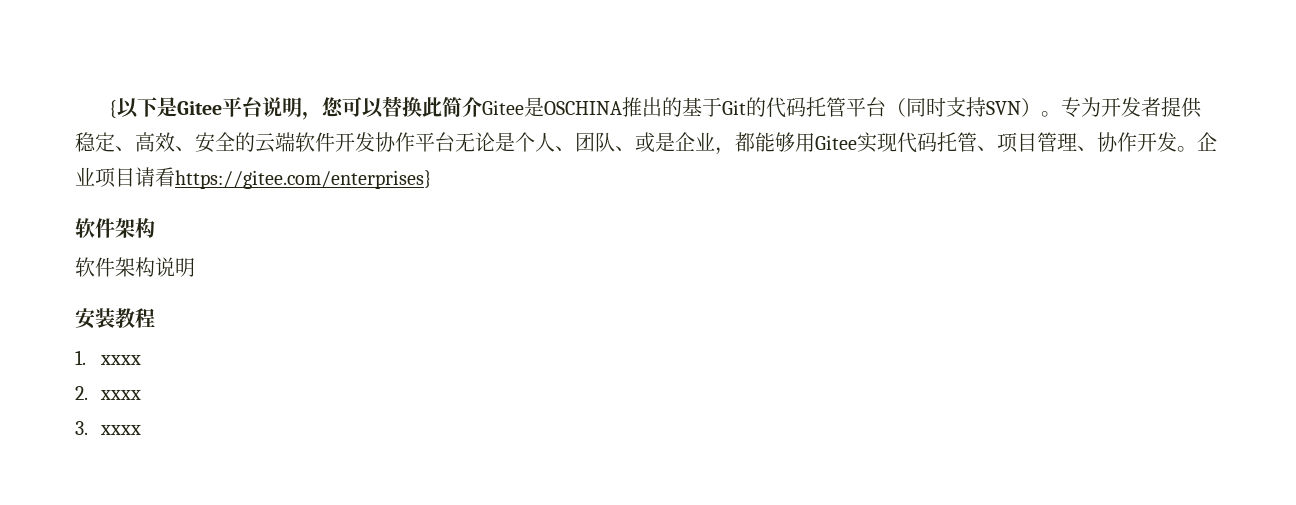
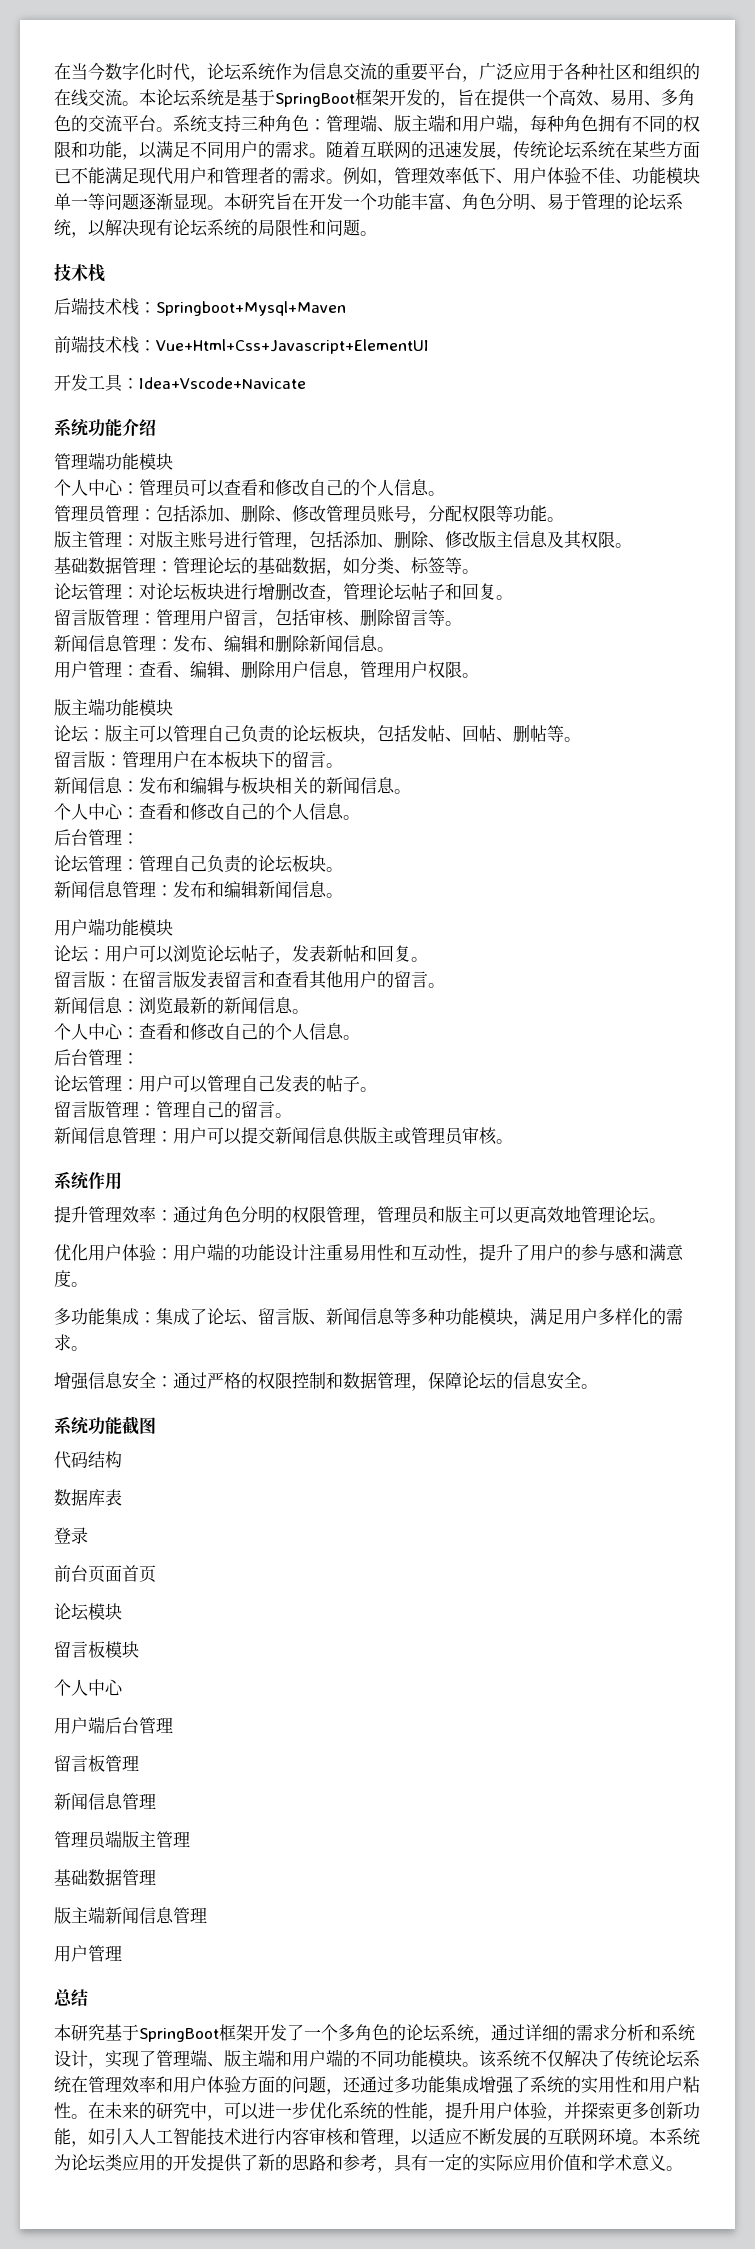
[109,96,1203,120] [75,132,1217,155] [75,167,432,189] [75,218,155,238] [75,257,195,277] [75,308,155,329] [75,350,142,365] [75,386,142,400] [75,421,142,435] {以下是Gitee平台说明，您可以替换此简介Gitee是OSCHINA推出的基于Git的代码托管平台（同时支持SVN）。专为开发者提供稳定、高效、安全的云端软件开发协作平台无论是个人、团队、或是企业，都能够用Gitee实现代码托管、项目管理、协作开发。企业项目请看https://gitee.com/enterprises} // 软件架构 // 软件架构说明 // 安装教程 // 1. xxxx // 2. xxxx // 3. xxxx -> [54,62,700,82] [54,89,695,108] [54,114,700,134] [54,141,700,160] [54,167,700,186] [54,193,683,211] [54,219,377,238] [54,263,105,282] [54,297,346,316] [54,335,429,354] [54,374,306,392] [54,418,156,437] [54,452,173,470] [54,479,445,497] [54,504,564,524] [54,530,632,550] [54,557,479,576] [54,582,513,602] [54,608,462,628] [54,634,394,652] [54,660,479,680] [54,698,173,716] [54,724,581,744] [54,751,343,768] [54,777,411,794] [54,803,360,820] [54,829,139,846] [54,855,343,873] [54,881,343,898] [54,918,173,936] [54,945,428,964] [54,970,445,989] [54,997,309,1014] [54,1023,360,1040] [54,1049,139,1066] [54,1075,377,1093] [54,1101,292,1118] [54,1127,513,1145] [54,1171,122,1190] [54,1206,666,1225] [54,1243,684,1263] [54,1270,88,1287] [54,1308,683,1327] [54,1334,88,1351] [54,1372,598,1391] [54,1416,156,1435] [54,1451,122,1469] [54,1489,122,1506] [54,1527,88,1544] [54,1565,156,1583] [54,1603,122,1621] [54,1641,139,1658] [54,1679,123,1696] [54,1716,173,1734] [54,1755,139,1772] [54,1793,156,1810] [54,1830,190,1849] [54,1869,156,1886] [54,1906,207,1924] [54,1945,122,1962] [54,1989,88,2007] [54,2024,695,2043] [54,2049,700,2069] [54,2076,700,2095] [54,2101,700,2121] [54,2128,700,2147] [54,2154,683,2173] 在当今数字化时代，论坛系统作为信息交流的重要平台，广泛应用于各种社区和组织的在线交流。本论坛系统是基于SpringBoot框架开发的，旨在提供一个高效、易用、多角色的交流平台。系统支持三种角色：管理端、版主端和用户端，每种角色拥有不同的权限和功能，以满足不同用户的需求。随着互联网的迅速发展，传统论坛系统在某些方面已不能满足现代用户和管理者的需求。例如，管理效率低下、用户体验不佳、功能模块单一等问题逐渐显现。本研究旨在开发一个功能丰富、角色分明、易于管理的论坛系统，以解决现有论坛系统的局限性和问题。 // 技术栈 // 后端技术栈：Springboot+Mysql+Maven // 前端技术栈：Vue+Html+Css+Javascript+ElementUI // 开发工具：Idea+Vscode+Navicate // 系统功能介绍 // 管理端功能模块 // 个人中心：管理员可以查看和修改自己的个人信息。 // 管理员管理：包括添加、删除、修改管理员账号，分配权限等功能。 // 版主管理：对版主账号进行管理，包括添加、删除、修改版主信息及其权限。 // 基础数据管理：管理论坛的基础数据，如分类、标签等。 // 论坛管理：对论坛板块进行增删改查，管理论坛帖子和回复。 // 留言版管理：管理用户留言，包括审核、删除留言等。 // 新闻信息管理：发布、编辑和删除新闻信息。 // 用户管理：查看、编辑、删除用户信息，管理用户权限。 // 版主端功能模块 // 论坛：版主可以管理自己负责的论坛板块，包括发帖、回帖、删帖等。 // 留言版：管理用户在本板块下的留言。 // 新闻信息：发布和编辑与板块相关的新闻信息。 // 个人中心：查看和修改自己的个人信息。 // 后台管理： // 论坛管理：管理自己负责的论坛板块。 // 新闻信息管理：发布和编辑新闻信息。 // 用户端功能模块 // 论坛：用户可以浏览论坛帖子，发表新帖和回复。 // 留言版：在留言版发表留言和查看其他用户的留言。 // 新闻信息：浏览最新的新闻信息。 // 个人中心：查看和修改自己的个人信息。 // 后台管理： // 论坛管理：用户可以管理自己发表的帖子。 // 留言版管理：管理自己的留言。 // 新闻信息管理：用户可以提交新闻信息供版主或管理员审核。 // 系统作用 // 提升管理效率：通过角色分明的权限管理，管理员和版主可以更高效地管理论坛。 // 优化用户体验：用户端的功能设计注重易用性和互动性，提升了用户的参与感和满意度。 // 多功能集成：集成了论坛、留言版、新闻信息等多种功能模块，满足用户多样化的需求。 // 增强信息安全：通过严格的权限控制和数据管理，保障论坛的信息安全。 // 系统功能截图 // 代码结构 // 数据库表 // 登录 // 前台页面首页 // 论坛模块 // 留言板模块 // 个人中心 // 用户端后台管理 // 留言板管理 // 新闻信息管理 // 管理员端版主管理 // 基础数据管理 // 版主端新闻信息管理 // 用户管理 // 总结 // 本研究基于SpringBoot框架开发了一个多角色的论坛系统，通过详细的需求分析和系统设计，实现了管理端、版主端和用户端的不同功能模块。该系统不仅解决了传统论坛系统在管理效率和用户体验方面的问题，还通过多功能集成增强了系统的实用性和用户粘性。在未来的研究中，可以进一步优化系统的性能，提升用户体验，并探索更多创新功能，如引入人工智能技术进行内容审核和管理，以适应不断发展的互联网环境。本系统为论坛类应用的开发提供了新的思路和参考，具有一定的实际应用价值和学术意义。

